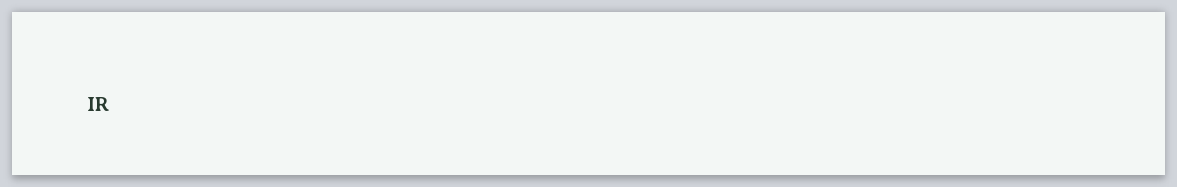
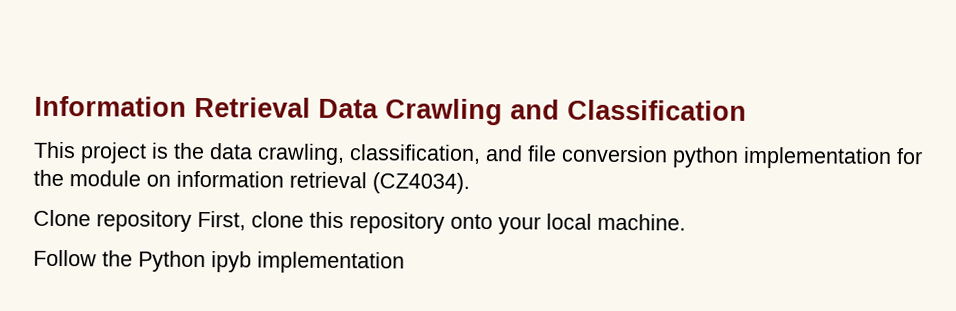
[87,97,109,111] IR -> [34,95,747,126] [33,141,923,169] [33,169,470,194] [33,209,686,235] [33,249,405,274] Information Retrieval Data Crawling and Classification // This project is the data crawling, classification, and file conversion python implementation for the module on information retrieval (CZ4034). // Clone repository First, clone this repository onto your local machine. // Follow the Python ipyb implementation

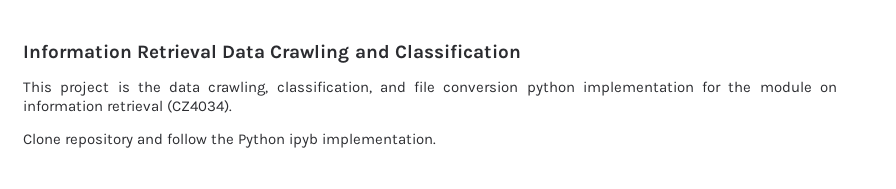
[197,210,686,235] [33,249,97,267] First, clone this repository onto your local machine. // Follow -> [137,133,208,145] and follow
[257,251,405,274] implementation -> [322,133,437,148] implementation.

